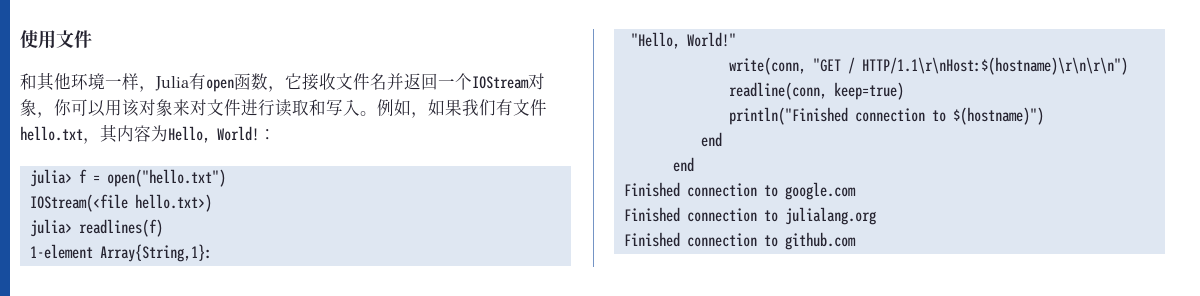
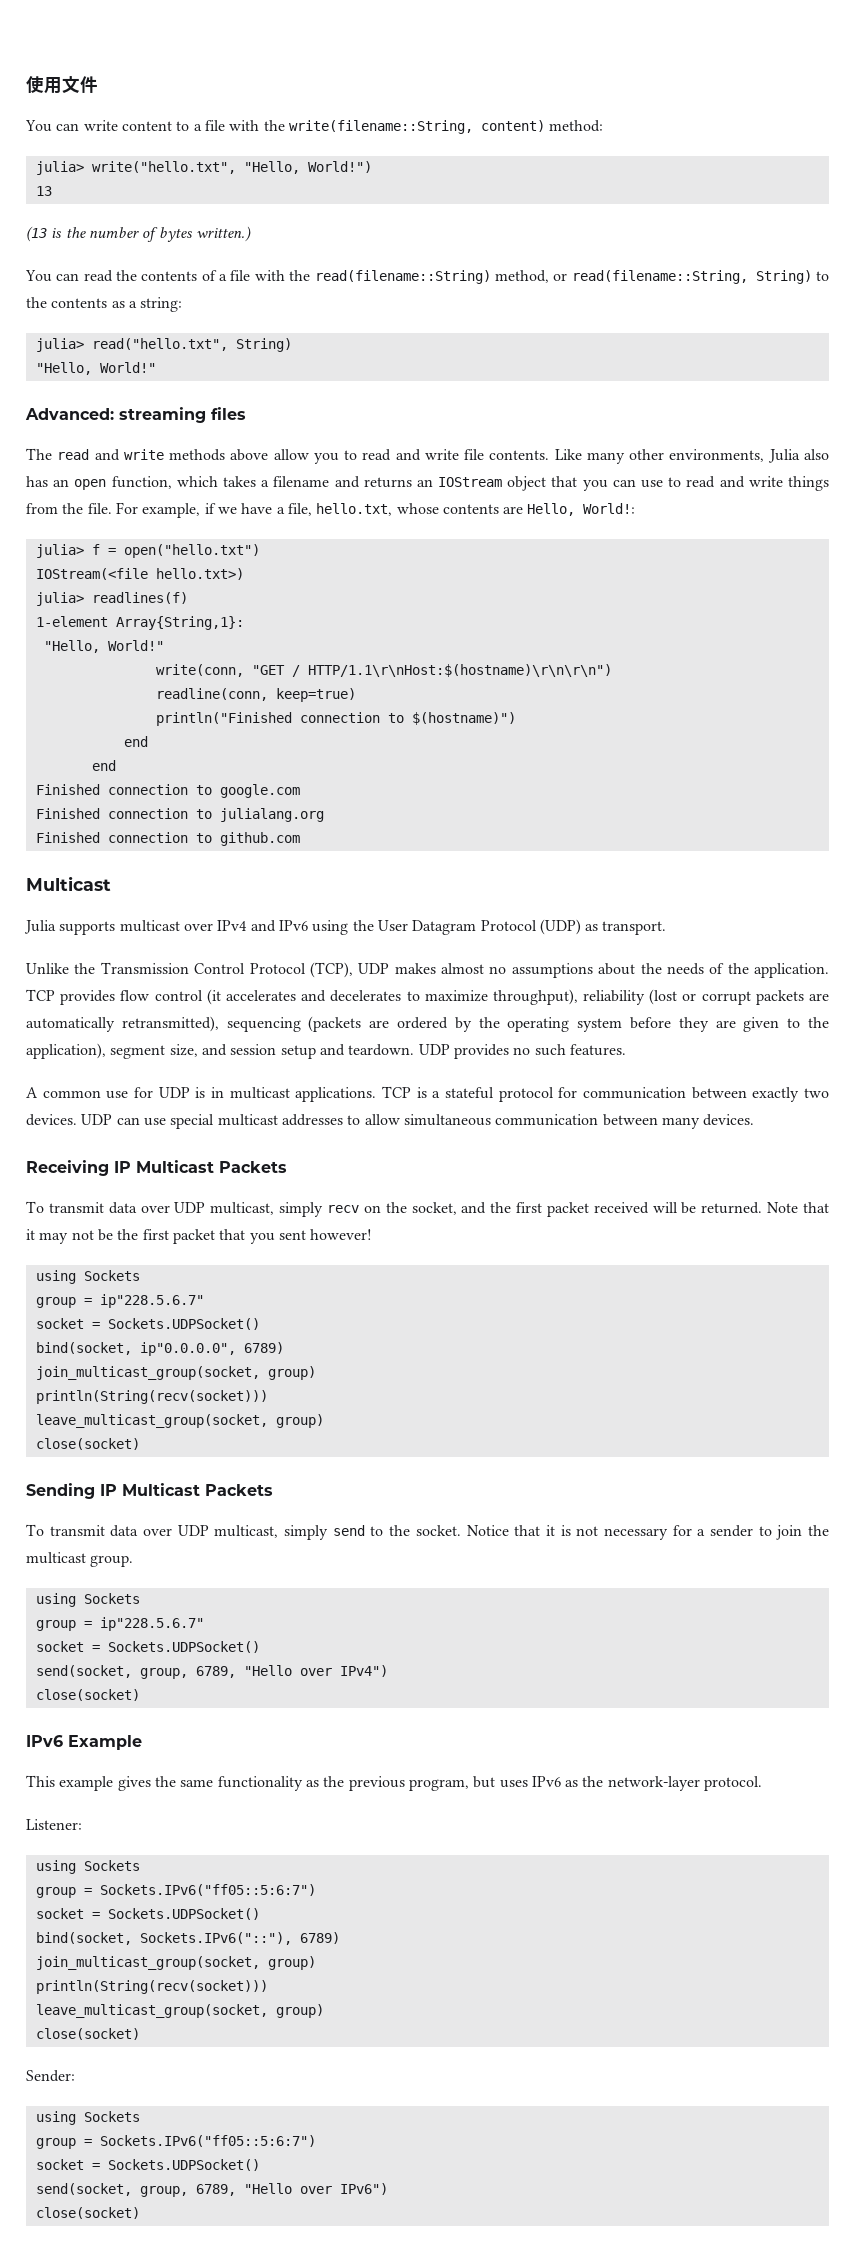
[20,73,545,92] [20,99,547,118] [20,125,276,144] 和其他环境一样，Julia有open函数，它接收文件名并返回一个IOStream对象，你可以用该对象来对文件进行读取和写入。例如，如果我们有文件hello.txt，其内容为Hello, World!： -> [25,120,604,134] [35,161,372,175] [35,186,52,196] [26,226,251,242] [25,270,829,284] [26,297,183,312] [35,338,292,352] [35,362,156,375] [25,407,246,423] [26,448,829,464] [26,476,829,491] [26,502,636,518] You can write content to a file with the write(filename::String, content) method: // julia> write("hello.txt", "Hello, World!") // 13 // (13 is the number of bytes written.) // You can read the contents of a file with the read(filename::String) method, or read(filename::String, String) to the contents as a string: // julia> read("hello.txt", String) // "Hello, World!" // Advanced: streaming files // The read and write methods above allow you to read and write file contents. Like many other environments, Julia also has an open function, which takes a filename and returns an IOStream object that you can use to read and write things from the file. For example, if we have a file, hello.txt, whose contents are Hello, World!:
(856, 241) none -> [26,876,111,891] [24,919,667,935] [26,962,829,978] [26,989,829,1005] [26,1016,829,1032] [26,1043,626,1059] [26,1086,829,1102] [26,1114,755,1129] [26,1160,287,1176] [26,1201,830,1217] [26,1229,373,1244] [35,1270,140,1284] [35,1294,204,1308] [35,1318,260,1330] [35,1342,284,1356] [35,1366,316,1380] [35,1390,268,1404] [35,1414,324,1428] [35,1438,140,1450] [26,1483,273,1499] [26,1524,829,1540] [26,1552,134,1567] [35,1593,140,1607] [35,1617,204,1631] [35,1641,260,1653] [35,1665,388,1679] [35,1689,140,1701] [26,1735,142,1750] [26,1775,763,1791] [26,1819,82,1830] [35,1860,140,1874] [35,1884,316,1898] [35,1908,260,1920] [35,1932,340,1945] [35,1956,316,1970] [35,1980,268,1994] [35,2004,324,2018] [35,2028,140,2040] [26,2070,75,2082] [35,2111,140,2125] [35,2135,316,2149] [35,2159,260,2171] [35,2183,388,2197] [35,2207,140,2219] // Multicast // Julia supports multicast over IPv4 and IPv6 using the User Datagram Protocol (UDP) as transport. // Unlike the Transmission Control Protocol (TCP), UDP makes almost no assumptions about the needs of the application. TCP provides flow control (it accelerates and decelerates to maximize throughput), reliability (lost or corrupt packets are automatically retransmitted), sequencing (packets are ordered by the operating system before they are given to the application), segment size, and session setup and teardown. UDP provides no such features. // A common use for UDP is in multicast applications. TCP is a stateful protocol for communication between exactly two devices. UDP can use special multicast addresses to allow simultaneous communication between many devices. // Receiving IP Multicast Packets // To transmit data over UDP multicast, simply recv on the socket, and the first packet received will be returned. Note that it may not be the first packet that you sent however! // using Sockets // group = ip"228.5.6.7" // socket = Sockets.UDPSocket() // bind(socket, ip"0.0.0.0", 6789) // join_multicast_group(socket, group) // println(String(recv(socket))) // leave_multicast_group(socket, group) // close(socket) // Sending IP Multicast Packets // To transmit data over UDP multicast, simply send to the socket. Notice that it is not necessary for a sender to join the multicast group. // using Sockets // group = ip"228.5.6.7" // socket = Sockets.UDPSocket() // send(socket, group, 6789, "Hello over IPv4") // close(socket) // IPv6 Example // This example gives the same functionality as the previous program, but uses IPv6 as the network-layer protocol. // Listener: // using Sockets // group = Sockets.IPv6("ff05::5:6:7") // socket = Sockets.UDPSocket() // bind(socket, Sockets.IPv6("::"), 6789) // join_multicast_group(socket, group) // println(String(recv(socket))) // leave_multicast_group(socket, group) // close(socket) // Sender: // using Sockets // group = Sockets.IPv6("ff05::5:6:7") // socket = Sockets.UDPSocket() // send(socket, group, 6789, "Hello over IPv6") // close(socket)

